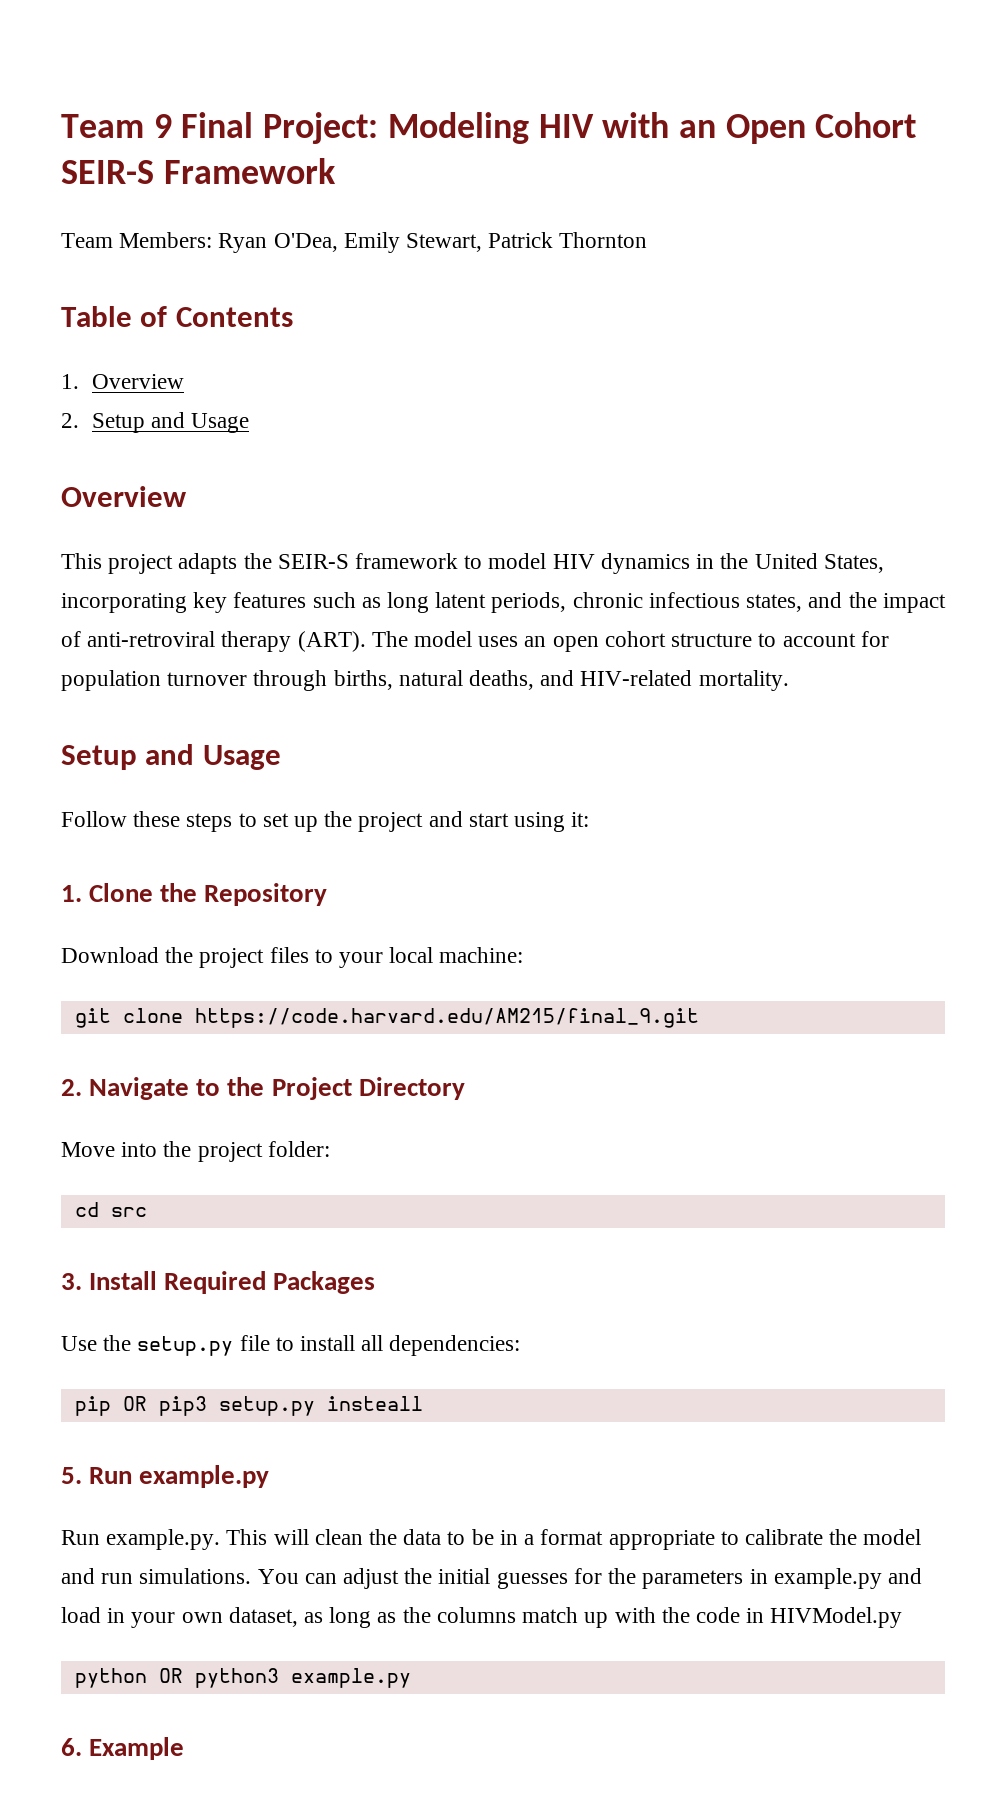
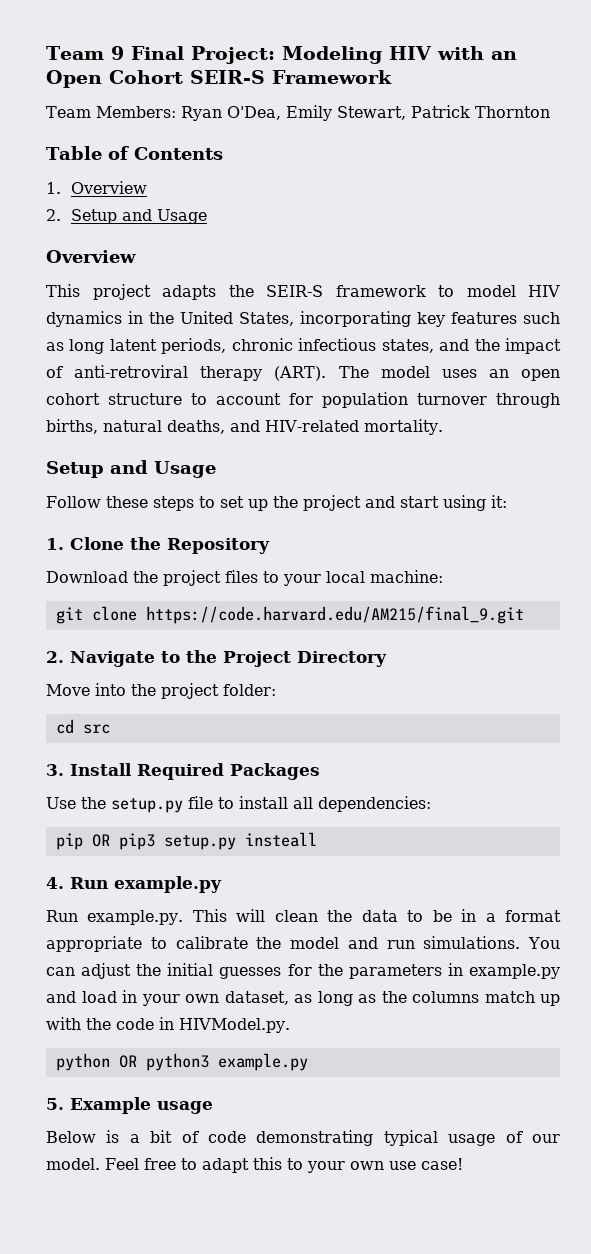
[61,1467,82,1484] 5. -> [46,877,64,889] 4.
[770,1607,903,1628] HIVModel.py -> [179,1018,290,1033] HIVModel.py.
[61,1737,185,1760] 6. Example -> [46,1097,213,1114] [46,1130,560,1146] [46,1157,463,1173] 5. Example usage // Below is a bit of code demonstrating typical usage of our model. Feel free to adapt this to your own use case!

